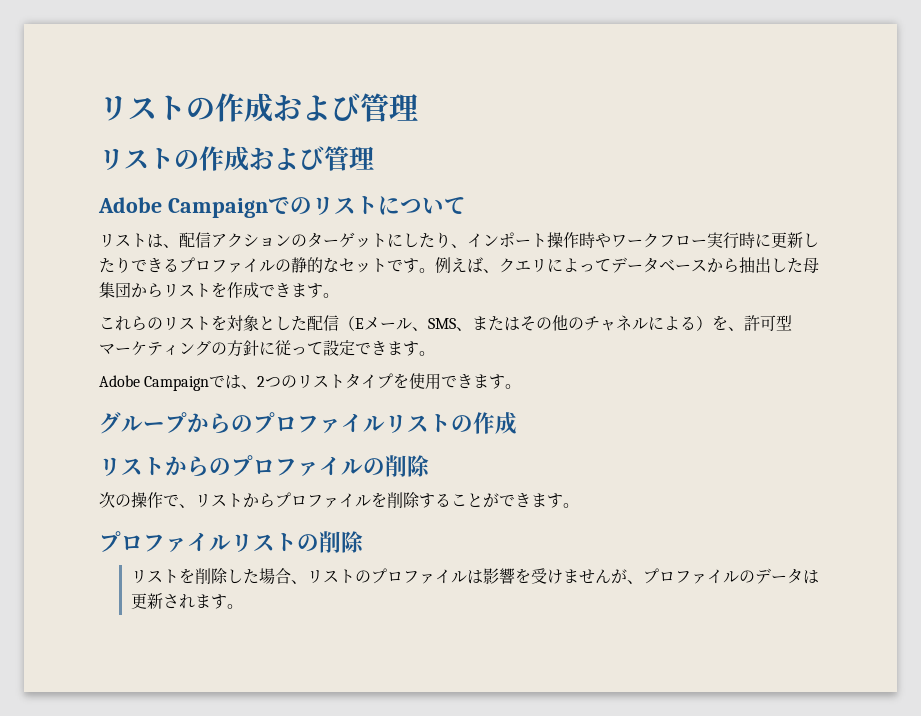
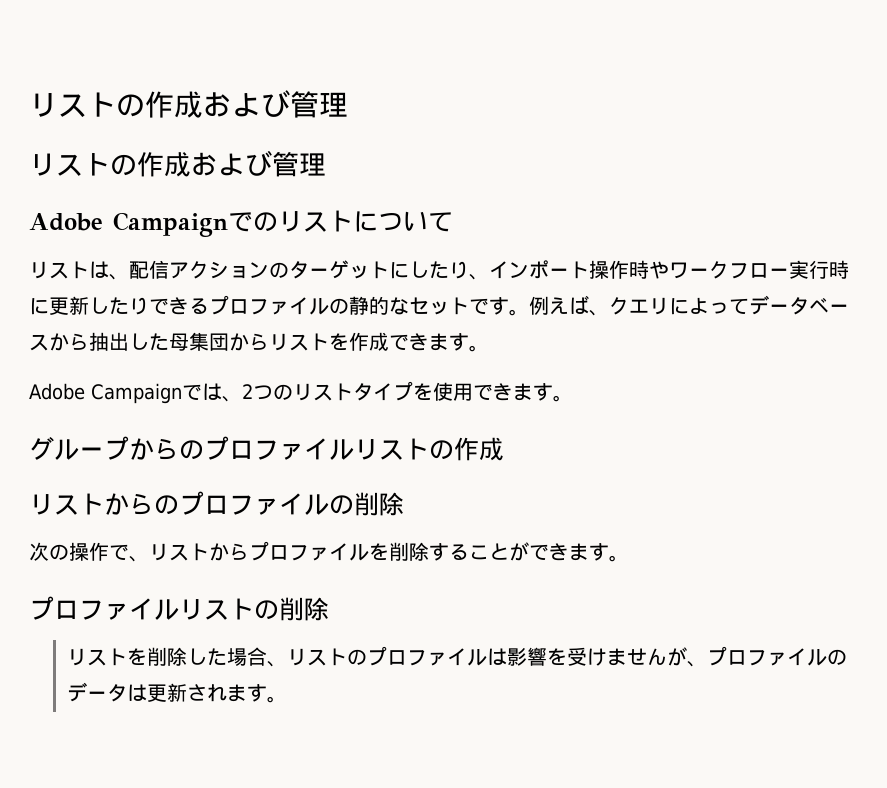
[99,315,792,331] [99,340,435,357] // これらのリストを対象とした配信（Eメール、SMS、またはその他のチャネルによる）を、許可型マーケティングの方針に従って設定できます。 -> (489, 348) none

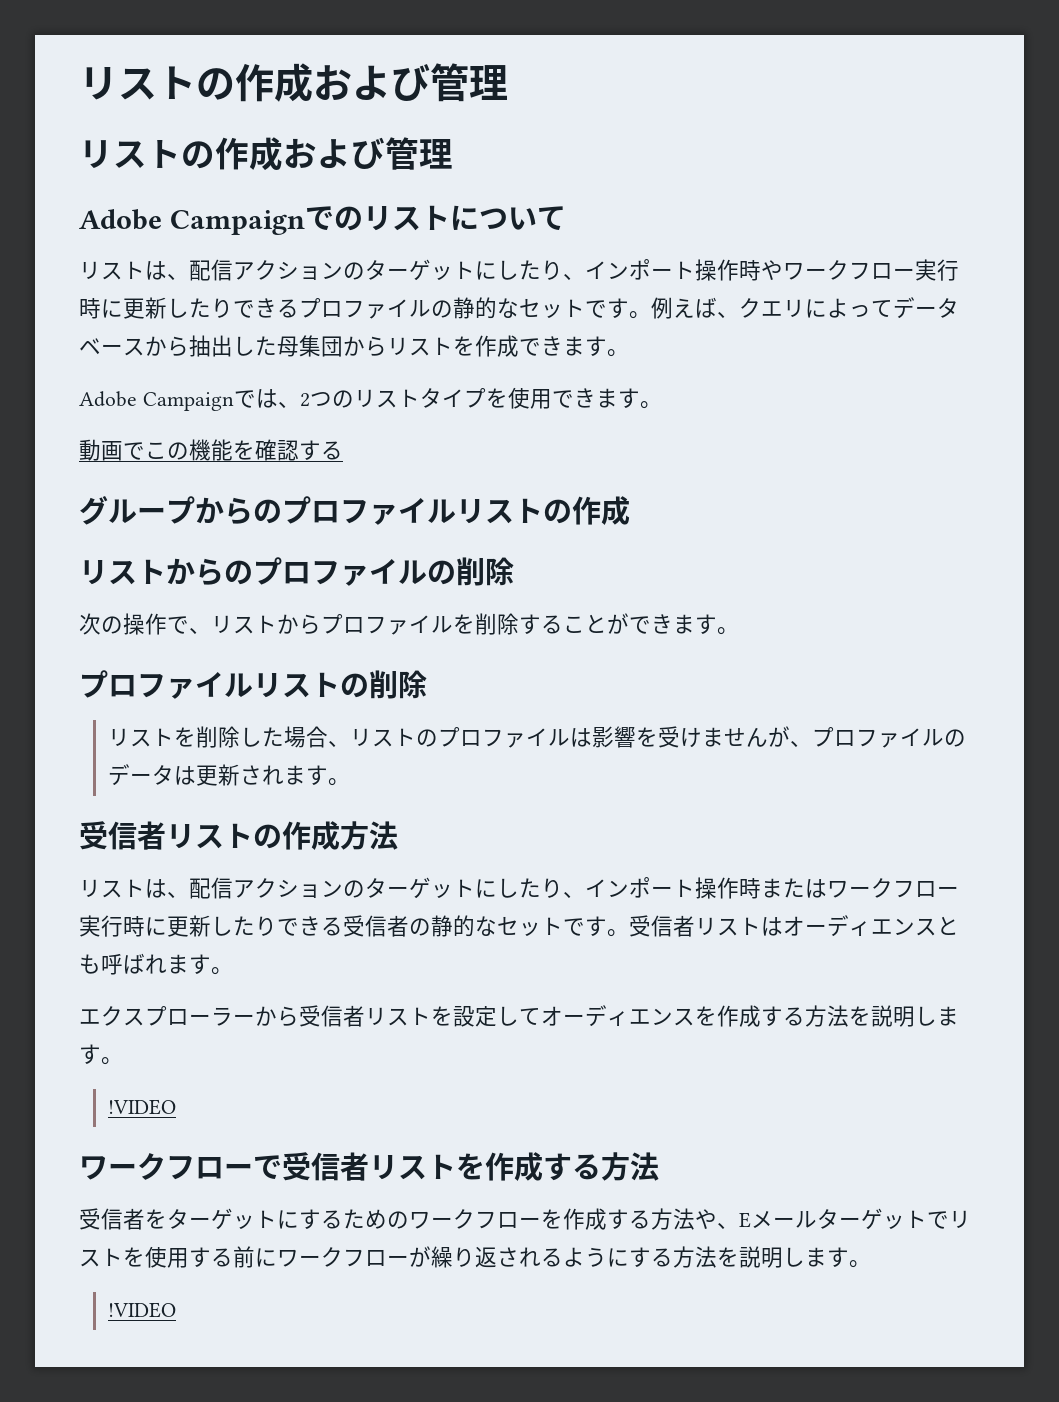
(573, 398) none -> [79,439,343,461] // 動画でこの機能を確認する
(288, 699) none -> [79,821,398,850] [79,877,959,899] [79,915,959,937] [79,953,233,975] [79,1005,959,1027] [79,1044,123,1065] [108,1099,177,1115] [79,1152,659,1181] [79,1208,971,1230] [79,1246,871,1268] [108,1302,177,1318] // 受信者リストの作成方法 // リストは、配信アクションのターゲットにしたり、インポート操作時またはワークフロー実行時に更新したりできる受信者の静的なセットです。受信者リストはオーディエンスとも呼ばれます。 // エクスプローラーから受信者リストを設定してオーディエンスを作成する方法を説明します。 // !VIDEO // ワークフローで受信者リストを作成する方法 // 受信者をターゲットにするためのワークフローを作成する方法や、Eメールターゲットでリストを使用する前にワークフローが繰り返されるようにする方法を説明します。 // !VIDEO

